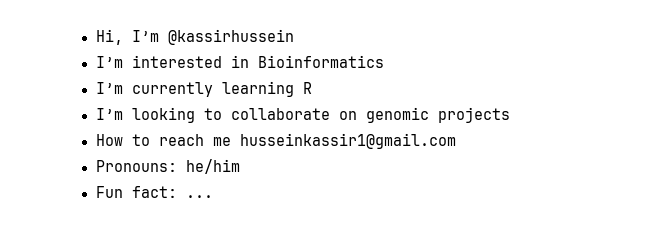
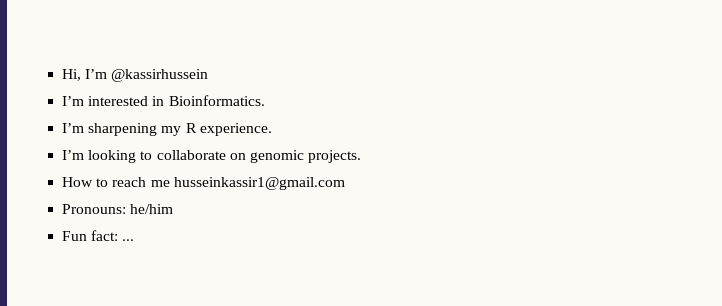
[257,55,384,68] [95,81,294,97] Bioinformatics // I’m currently learning -> [168,95,265,106] [62,123,182,136] Bioinformatics. // I’m sharpening my
(312, 88) none -> [199,123,272,136] experience.
[437,107,510,123] projects -> [308,150,362,163] projects.

